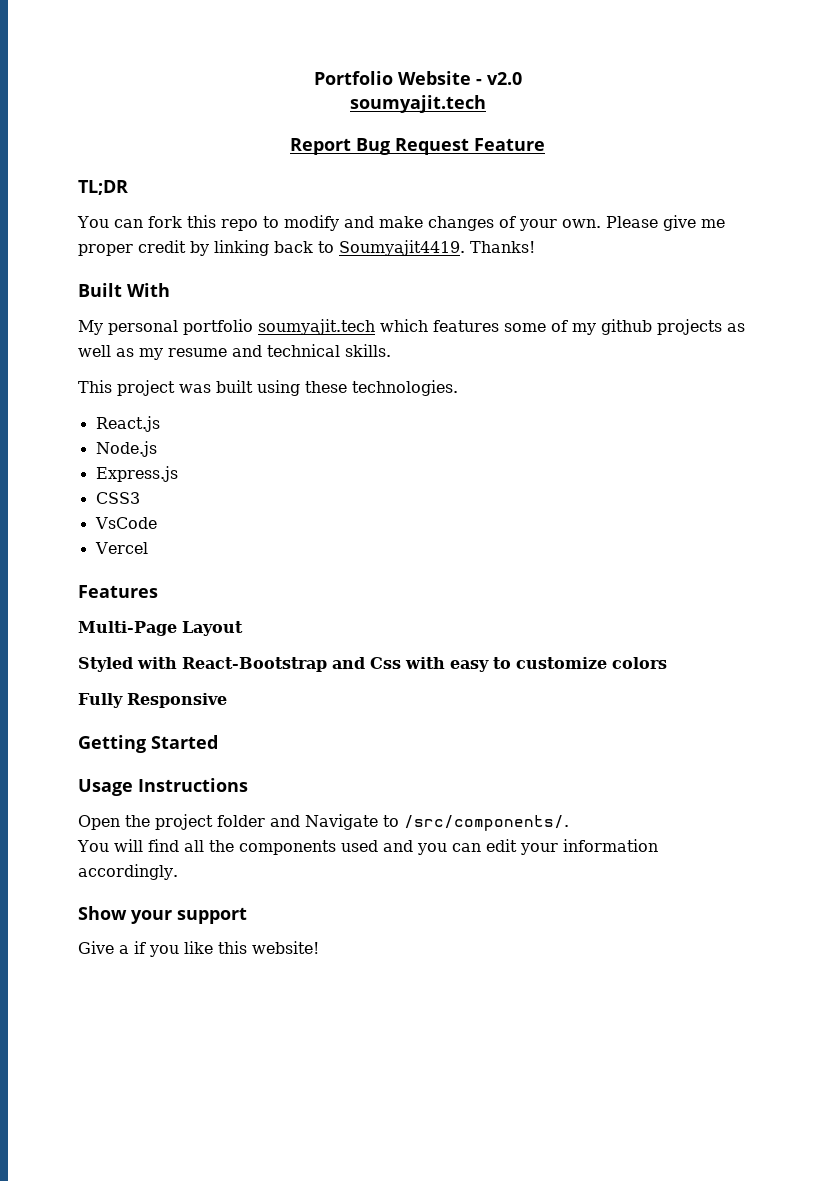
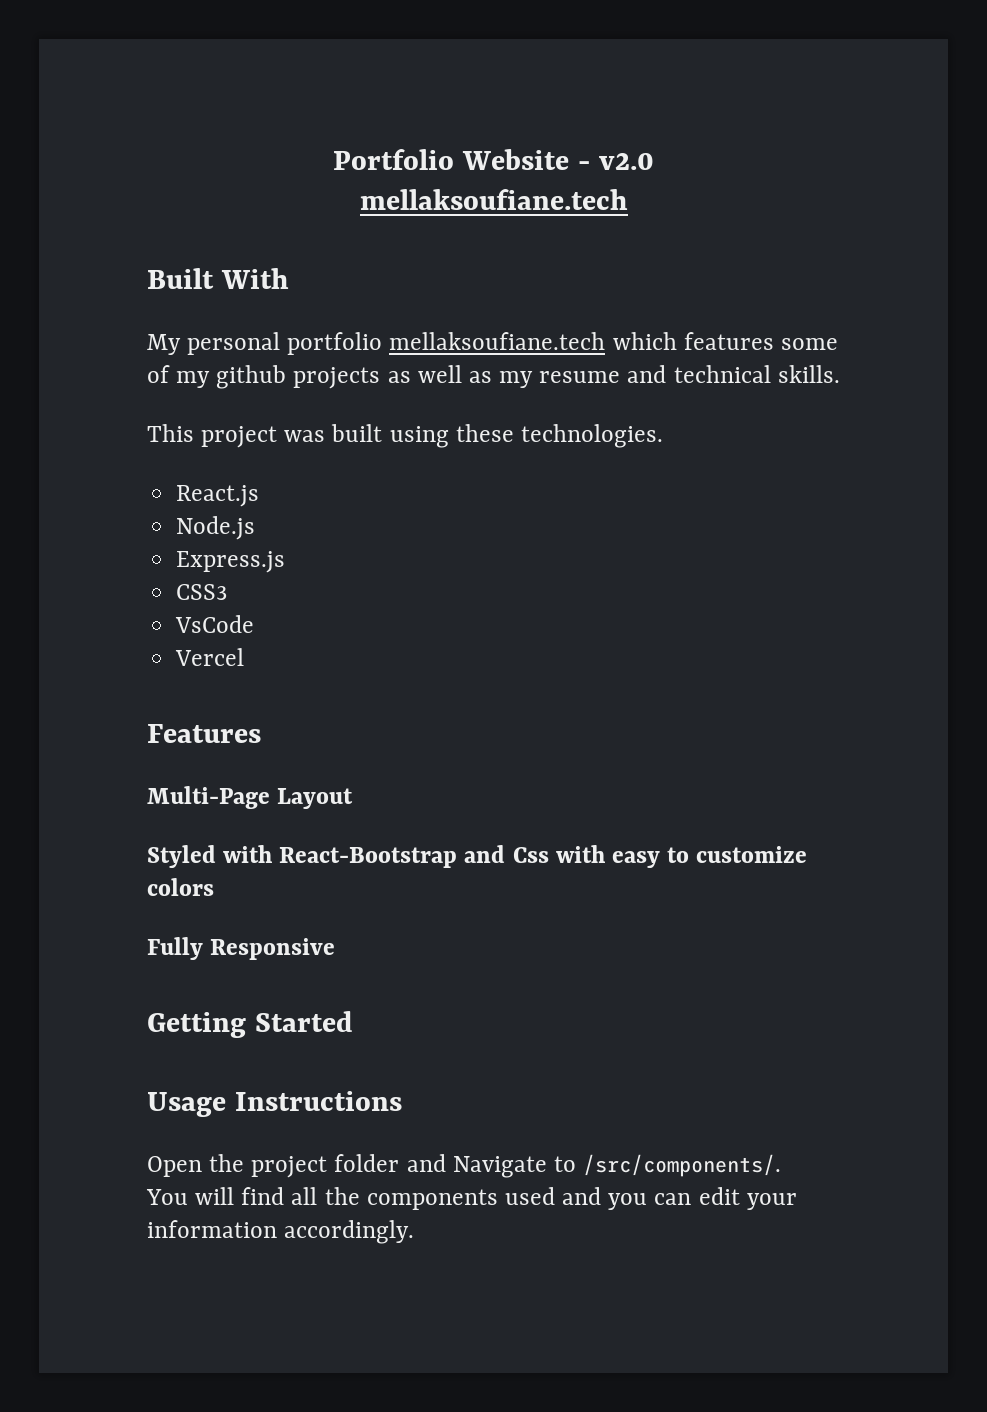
[349,95,486,113] [290,138,545,155] [78,180,128,195] [77,215,725,231] [78,240,535,256] soumyajit.tech // Report Bug Request Feature // TL;DR // You can fork this repo to modify and make changes of your own. Please give me proper credit by linking back to Soumyajit4419. Thanks! -> [359,189,628,210] mellaksoufiane.tech
[258,319,375,335] soumyajit.tech -> [389,332,606,350] mellaksoufiane.tech
[78,906,247,924] [78,941,319,957] // Show your support // Give a if you like this website! -> (415, 1232) none

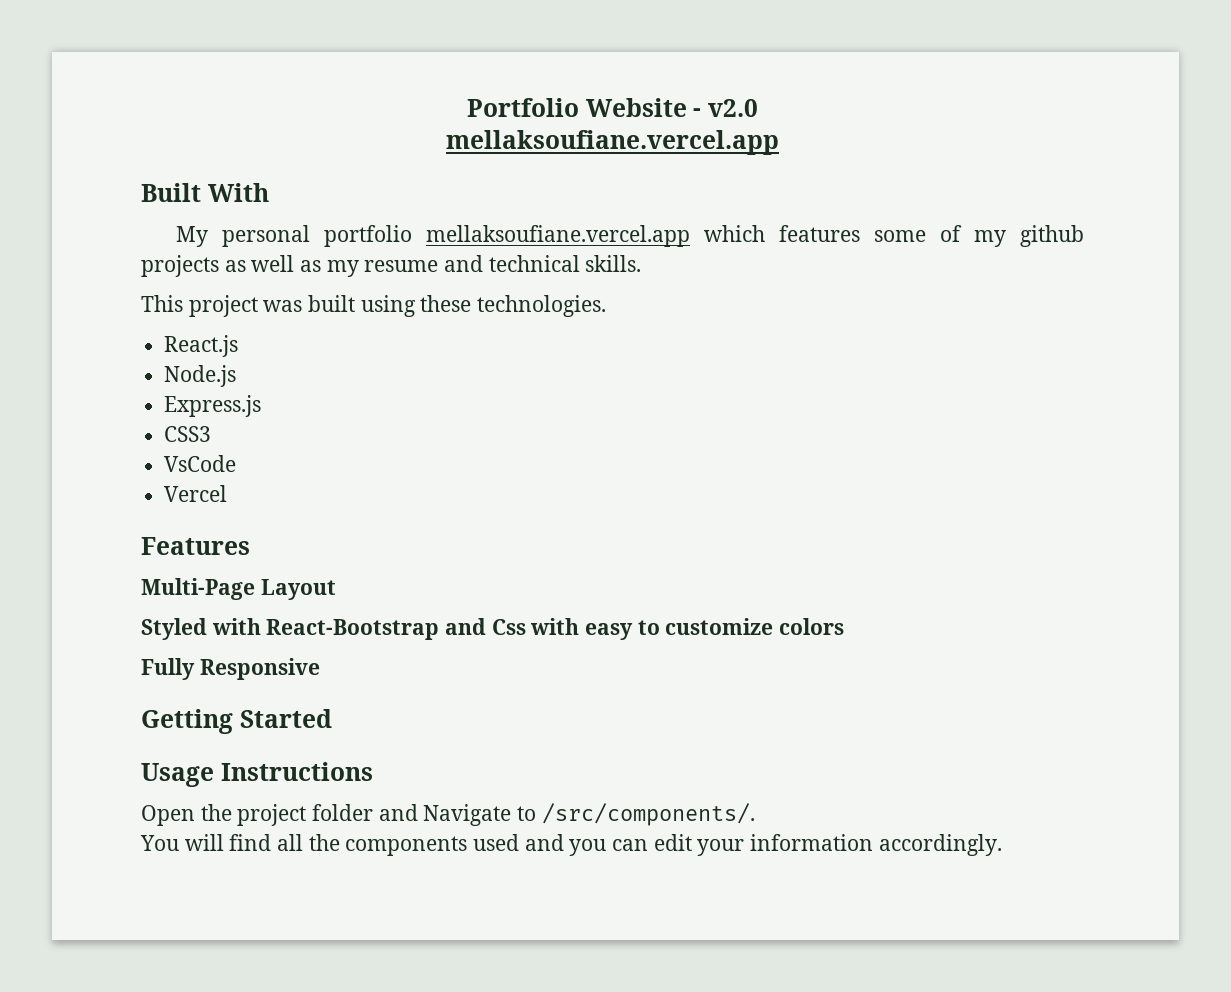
[359,189,628,210] mellaksoufiane.tech -> [446,130,779,155] mellaksoufiane.vercel.app
[389,332,606,350] mellaksoufiane.tech -> [426,225,691,247] mellaksoufiane.vercel.app

